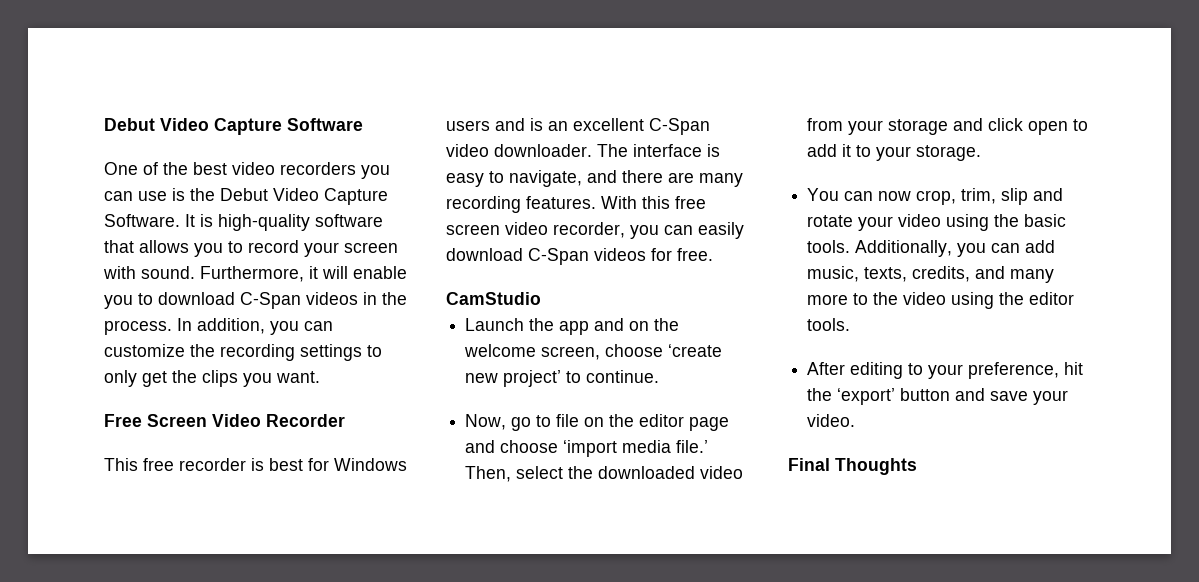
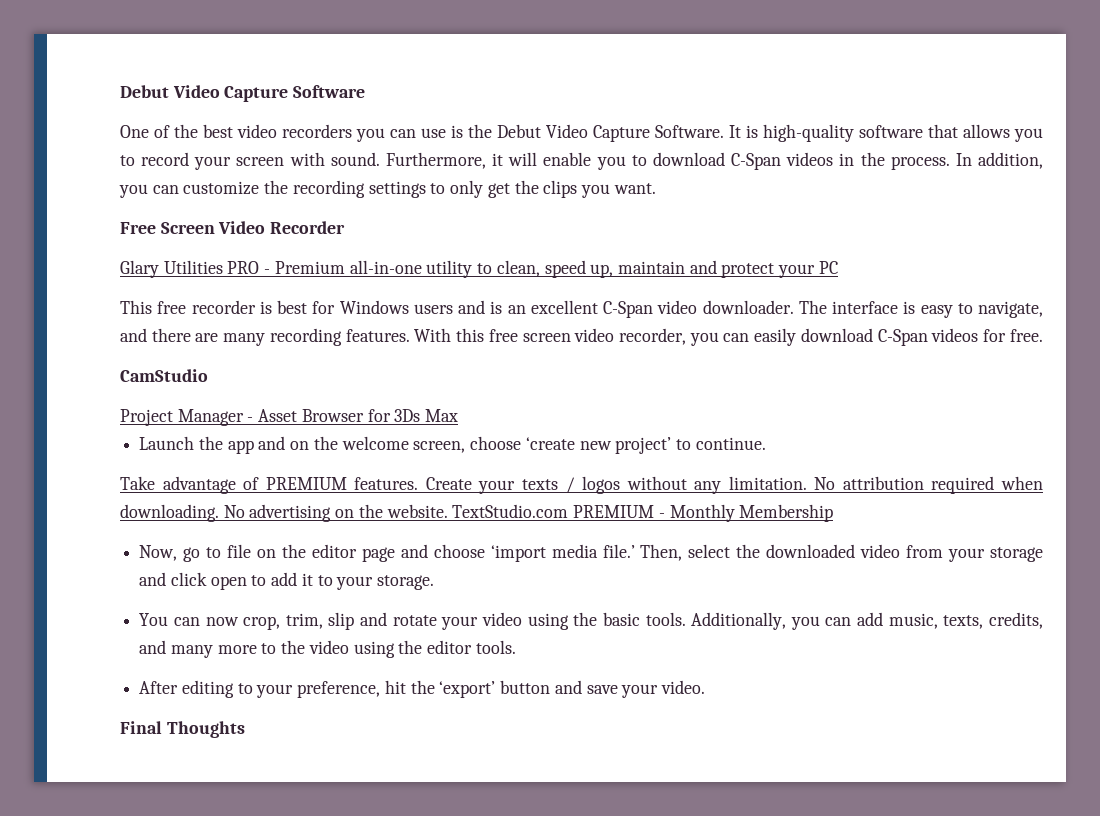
(345, 420) none -> [120,260,838,278] // Glary Utilities PRO - Premium all-in-one utility to clean, speed up, maintain and protect your PC
(541, 298) none -> [120,409,459,426] // Project Manager - Asset Browser for 3Ds Max
(660, 376) none -> [120,476,1043,494] [120,504,834,522] // Take advantage of PREMIUM features. Create your texts / logos without any limitation. No attribution required when downloading. No advertising on the website. TextStudio.com PREMIUM - Monthly Membership

